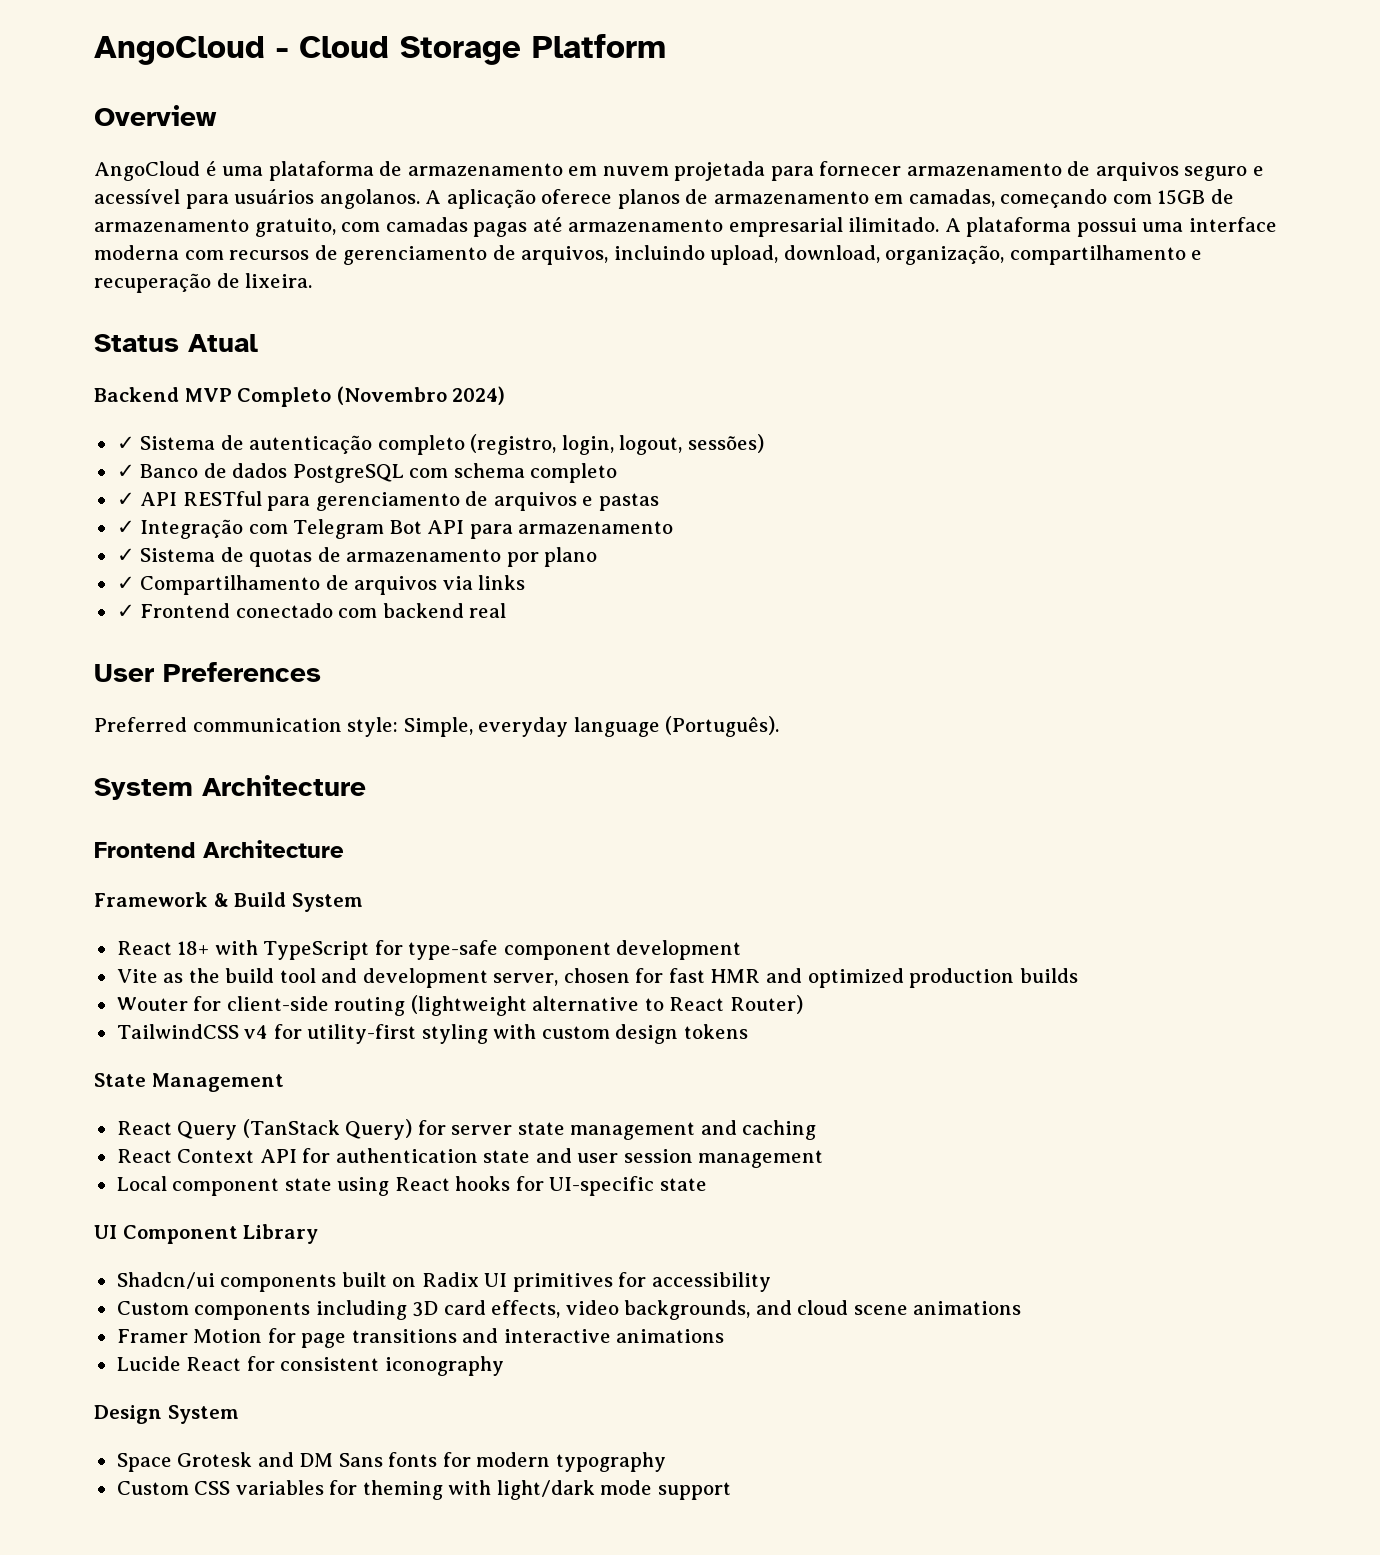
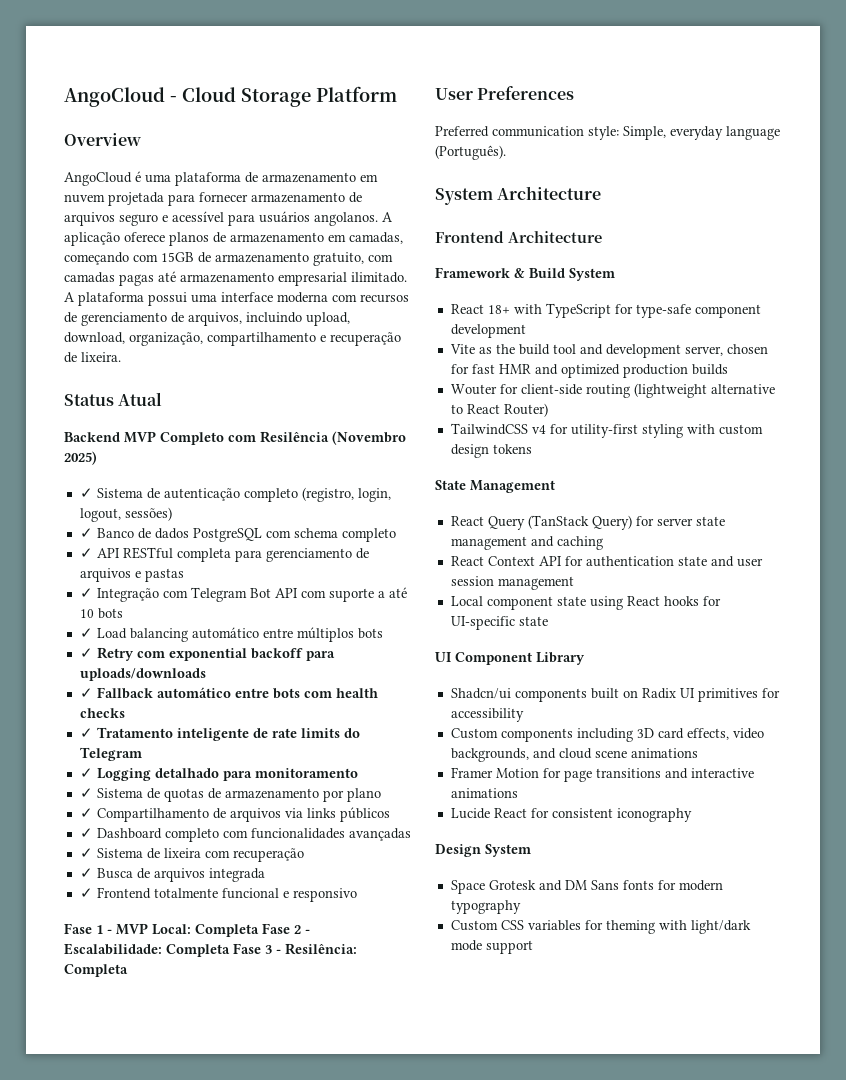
[336,386,506,405] (Novembro 2024) -> [228,431,406,445] [64,451,97,465] com Resilência (Novembro 2025)
(262, 498) none -> [176,548,231,562] completa
[469,521,674,539] para armazenamento -> [300,587,407,602] [79,608,123,619] [79,627,383,642] [79,647,335,661] [79,668,206,681] [79,687,378,699] [79,708,125,718] [79,727,360,741] [79,747,142,761] [79,768,358,781] com suporte a até 10 bots // ✓ Load balancing automático entre múltiplos bots // ✓ Retry com exponential backoff para uploads/downloads // ✓ Fallback automático entre bots com health checks // ✓ Tratamento inteligente de rate limits do Telegram // ✓ Logging detalhado para monitoramento
[116,603,507,618] // ✓ Frontend conectado com backend real -> [339,807,390,822] [79,828,411,842] [79,848,304,862] [79,868,265,882] [79,887,357,902] [64,923,310,937] [64,943,357,957] [64,964,128,977] públicos // ✓ Dashboard completo com funcionalidades avançadas // ✓ Sistema de lixeira com recuperação // ✓ Busca de arquivos integrada // ✓ Frontend totalmente funcional e responsivo // Fase 1 - MVP Local: Completa Fase 2 - Escalabilidade: Completa Fase 3 - Resilência: Completa

